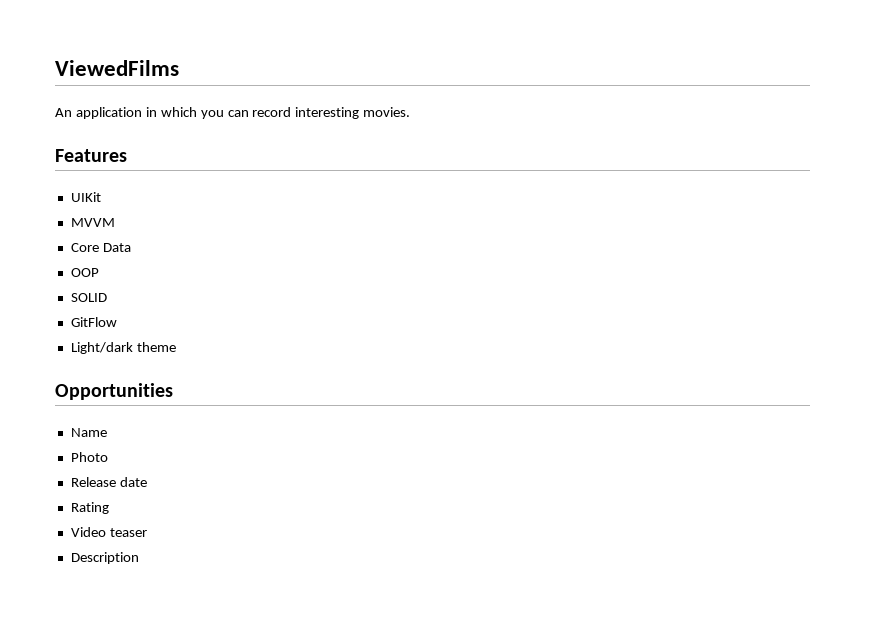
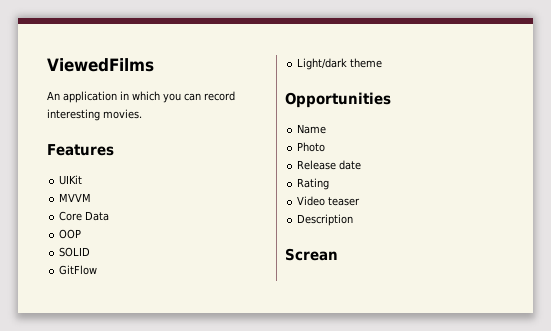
(139, 558) none -> [285,248,338,261] // Screan

